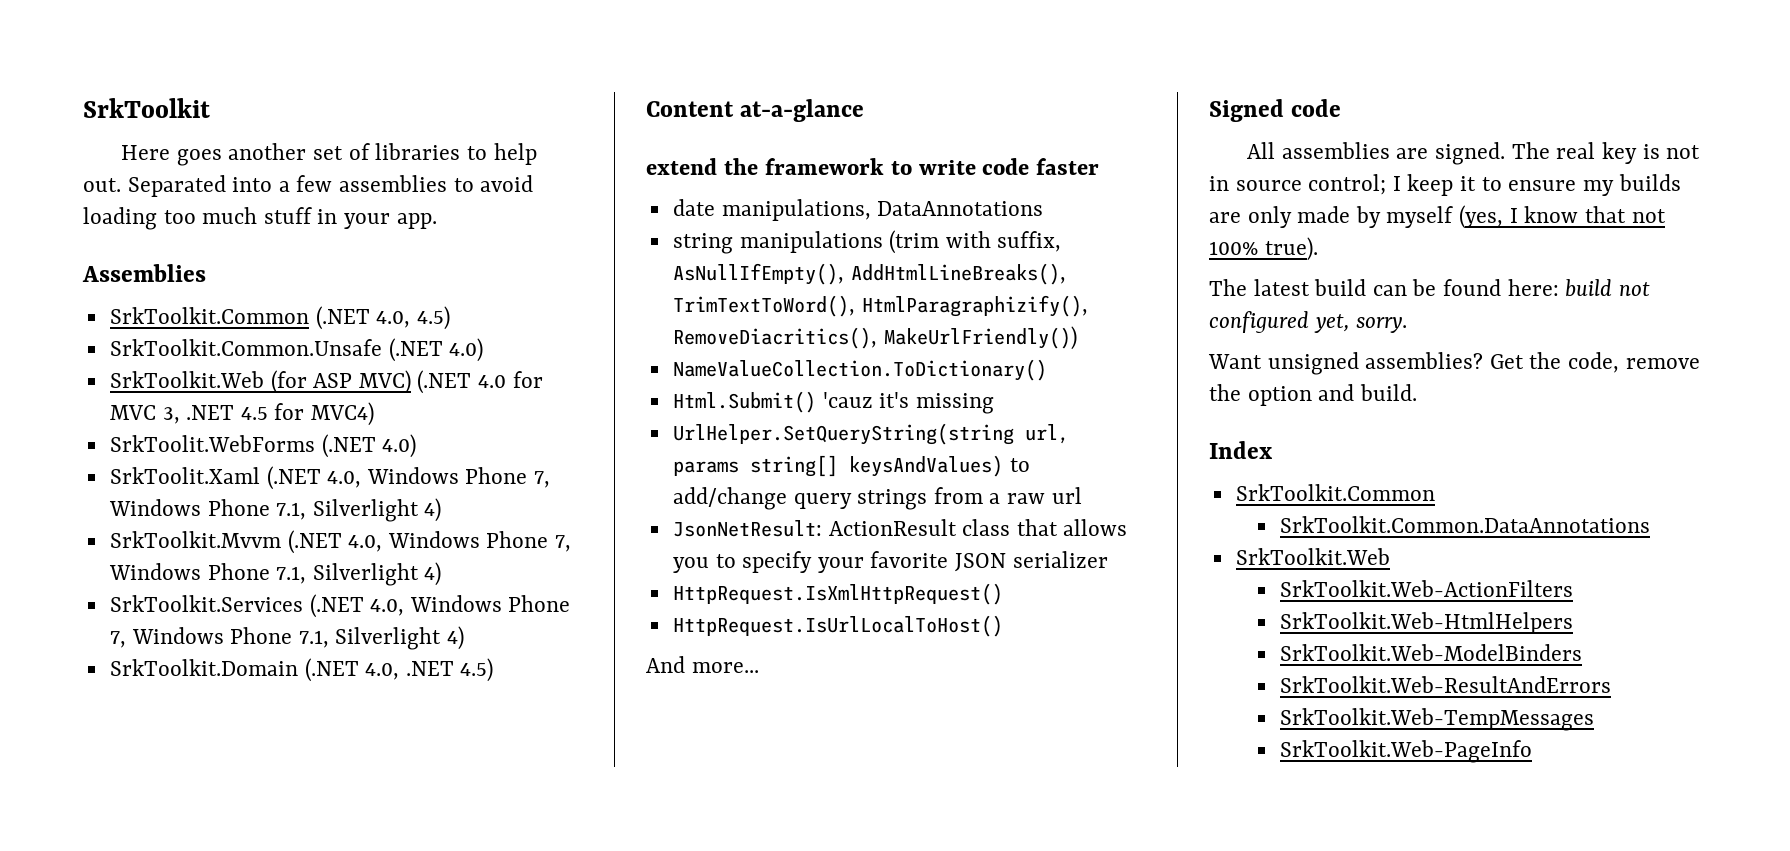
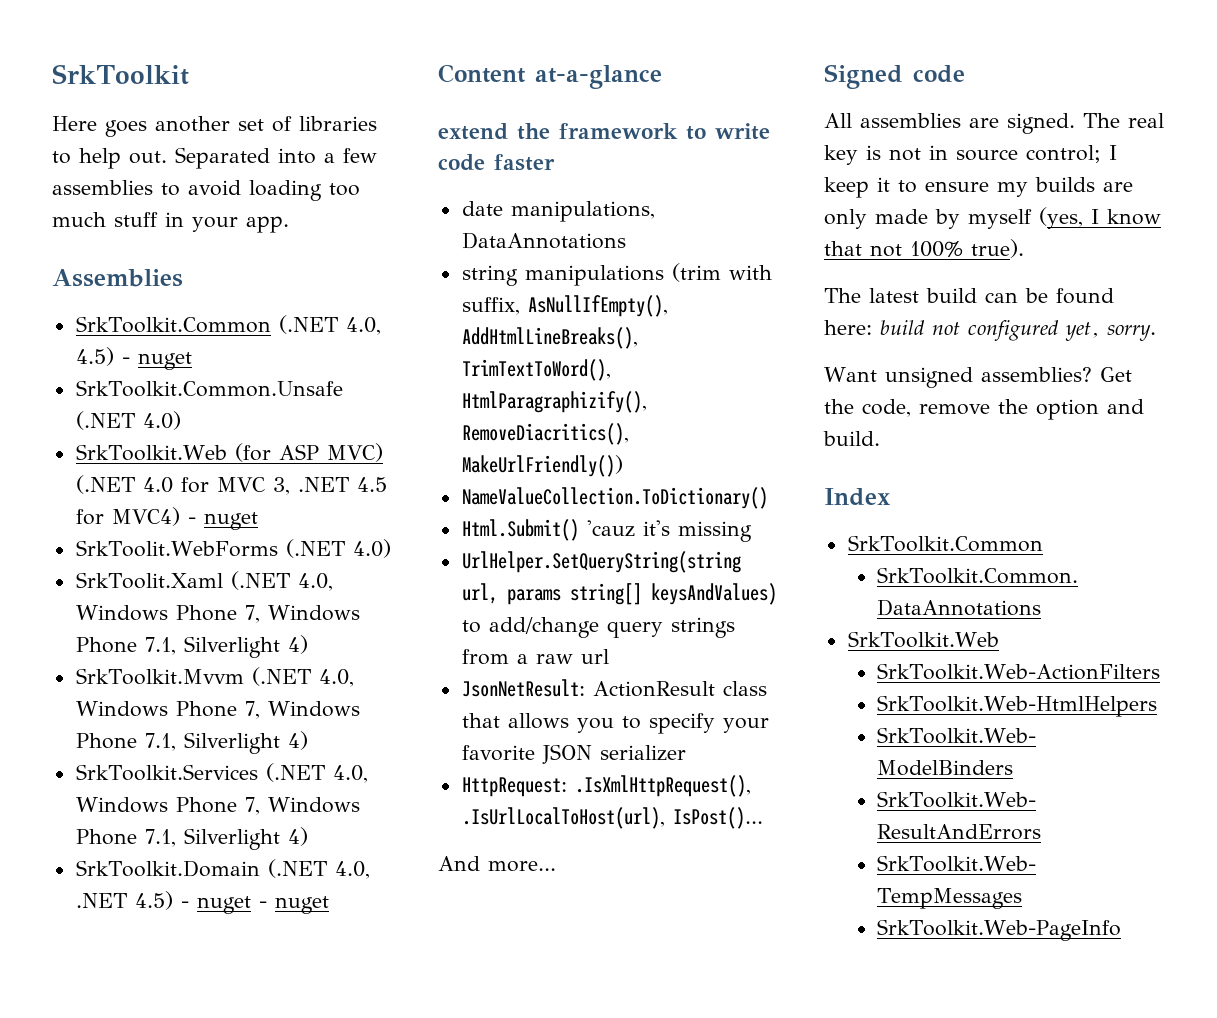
(450, 318) none -> [121,352,192,370] - nuget
(375, 414) none -> [187,512,258,530] - nuget
(494, 670) none -> [180,896,329,914] - nuget - nuget
[672,583,1003,605] [672,615,1003,637] HttpRequest.IsXmlHttpRequest() // HttpRequest.IsUrlLocalToHost() -> [461,775,751,797] [461,807,763,829] HttpRequest: .IsXmlHttpRequest(), .IsUrlLocalToHost(url), IsPost()...

